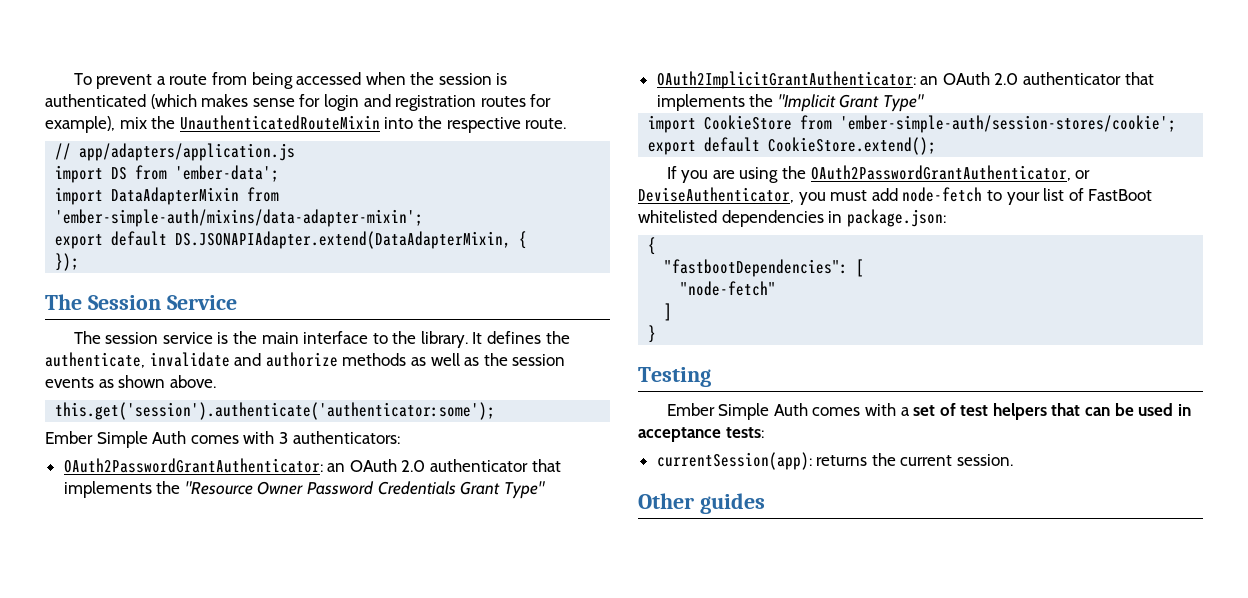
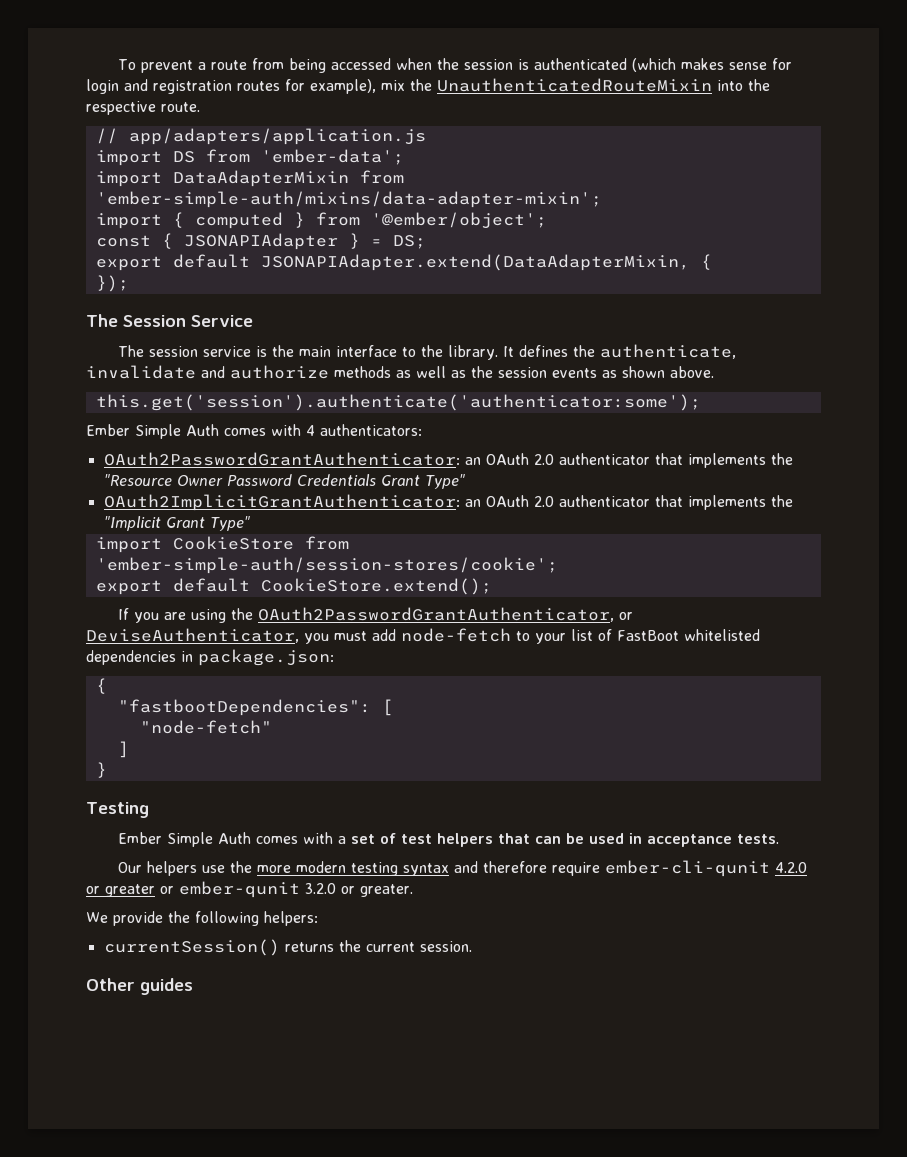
[55,231,512,249] // export default DS.JSONAPIAdapter.extend(DataAdapterMixin, -> [95,212,547,229] [95,233,426,250] [95,254,690,271] // import { computed } from '@ember/object'; // const { JSONAPIAdapter } = DS; // export default JSONAPIAdapter.extend(DataAdapterMixin,
[278,432,288,444] 3 -> [306,425,315,436] 4
[725,427,764,438] [656,452,812,470] tests: // currentSession(app): -> [737,834,780,844] [118,860,808,877] [86,881,413,898] [86,911,318,926] [103,939,280,956] tests. // Our helpers use the more modern testing syntax and therefore require ember-cli-qunit 4.2.0 or greater or ember-qunit 3.2.0 or greater. // We provide the following helpers: // currentSession()

